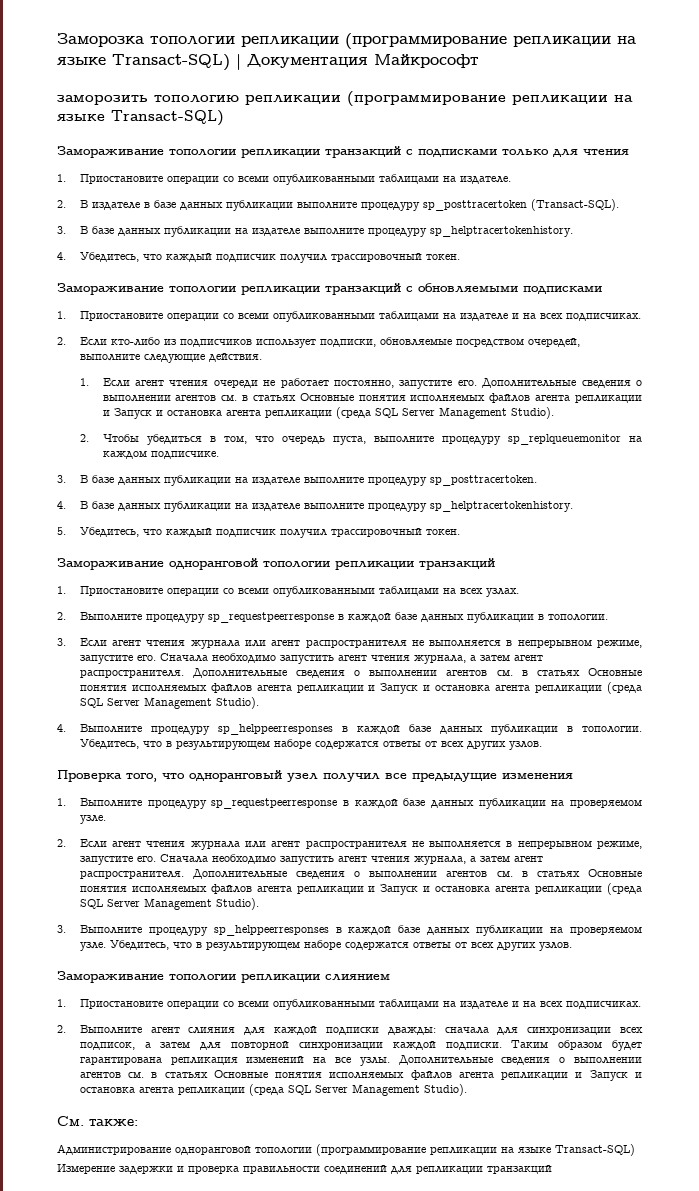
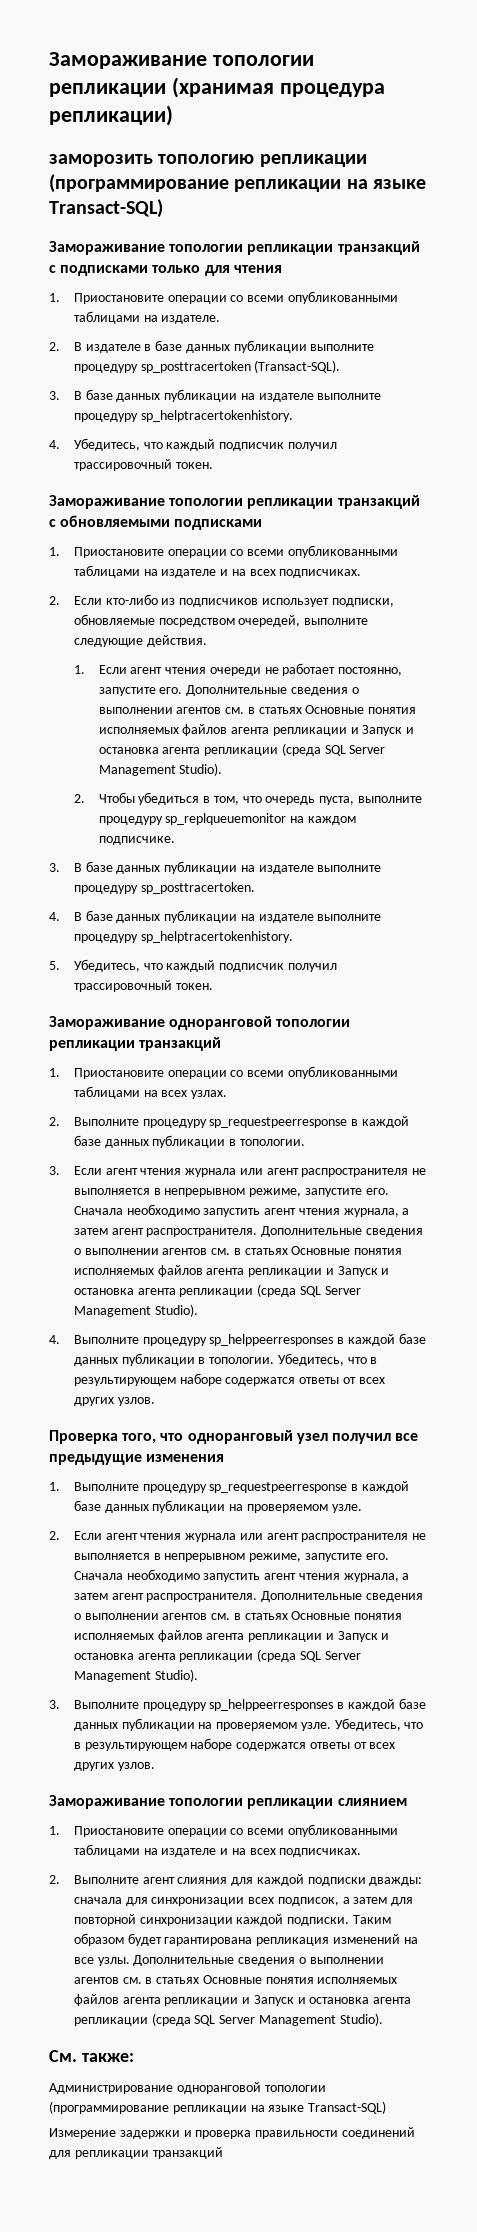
[57,33,636,49] [57,54,479,71] Заморозка топологии репликации (программирование репликации на языке Transact-SQL) | Документация Майкрософт -> [49,52,314,69] [49,77,385,98] [49,105,173,126] Замораживание топологии репликации (хранимая процедура репликации)

